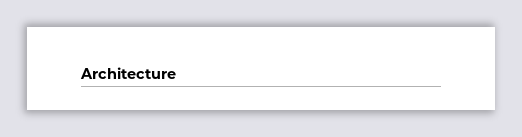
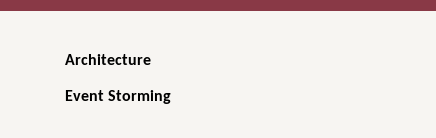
(176, 73) none -> [65,90,172,104] // Event Storming

